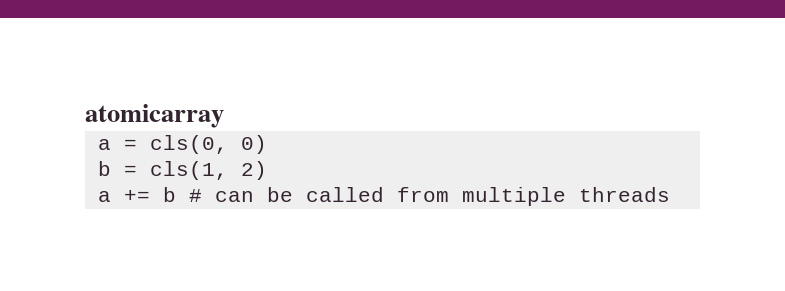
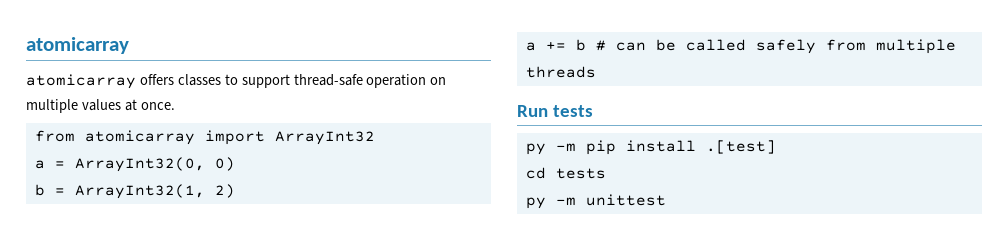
[85,104,224,128] atomicarray -> [26,37,129,54] [26,74,447,89] [26,99,175,113] [34,130,375,145] atomicarray // atomicarray offers classes to support thread-safe operation on multiple values at once. // from atomicarray import ArrayInt32
[149,135,228,154] cls(0, -> [74,157,205,172] ArrayInt32(0,
[149,161,228,180] cls(1, -> [74,184,205,199] ArrayInt32(1,
(384, 194) none -> [755,39,816,54] safely
(670, 194) none -> [517,105,593,117] [525,140,776,155] [525,167,606,179] [525,194,666,209] // Run tests // py -m pip install .[test] // cd tests // py -m unittest

